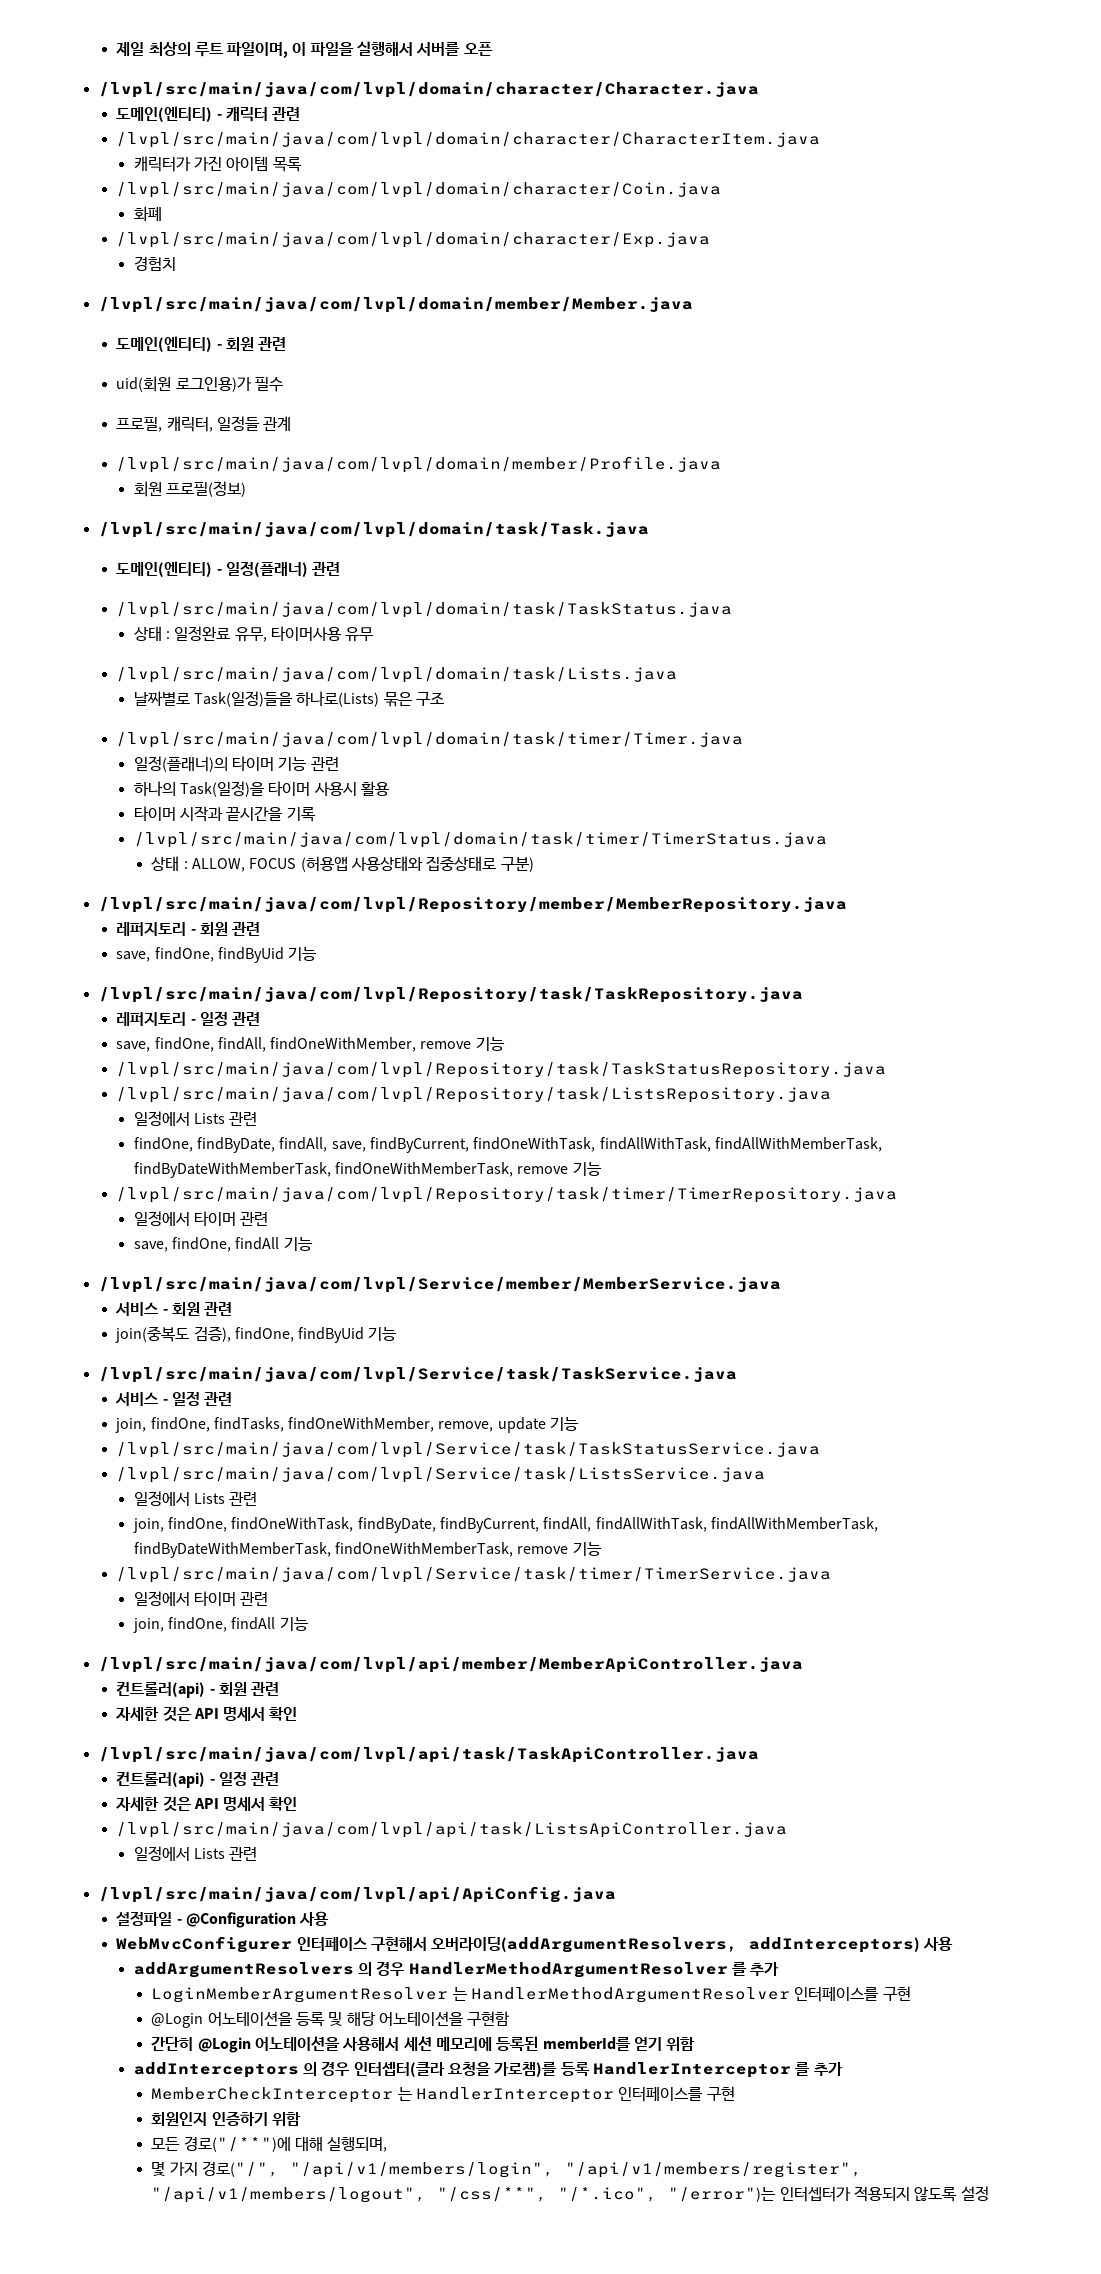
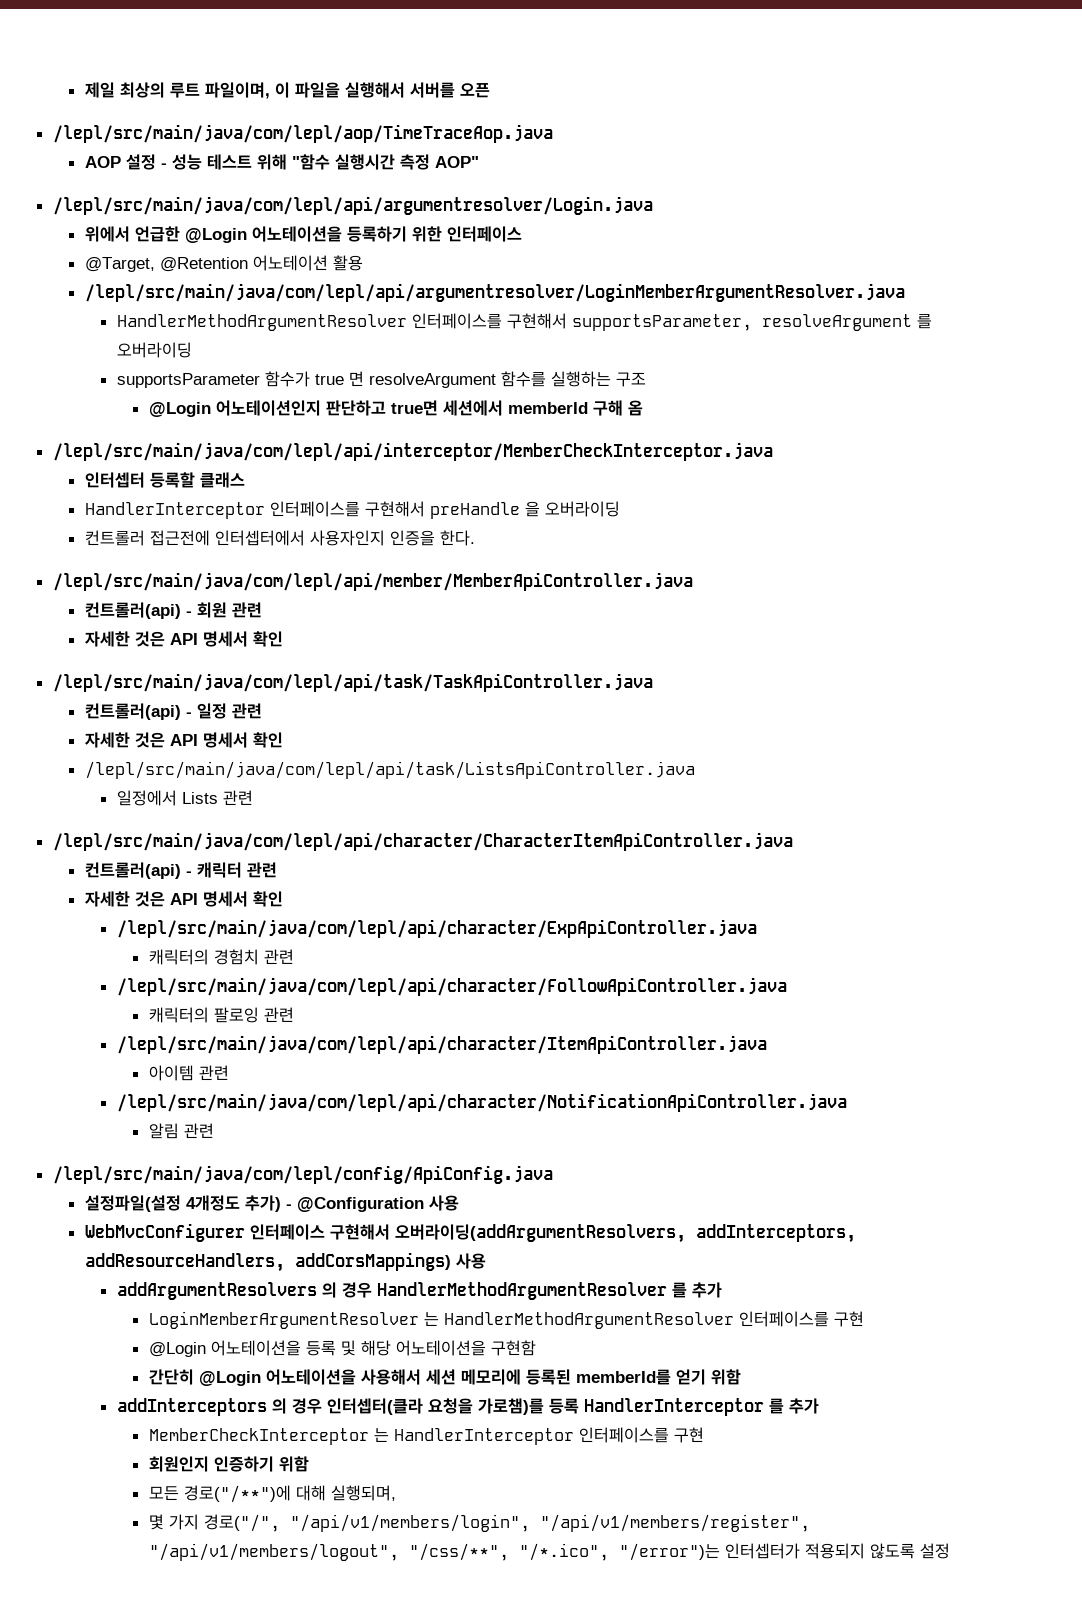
[98,82,759,98] [116,106,301,122] [116,132,821,148] [133,156,302,172] [116,182,722,198] [133,206,162,222] [116,232,711,248] [133,256,176,271] [98,297,693,313] [116,336,287,352] [116,376,283,392] [116,416,292,432] [116,456,722,473] [133,481,247,497] [98,522,649,538] [116,561,341,577] [116,602,733,618] [133,626,374,642] [116,667,678,683] [133,691,445,707] [116,732,744,748] [133,756,339,772] [133,781,391,797] [133,806,316,822] [133,832,827,848] [151,856,534,872] [98,897,847,913] [116,922,261,936] [116,947,318,963] [98,987,803,1003] [116,1011,261,1026] [116,1037,505,1052] [116,1062,887,1078] [116,1087,832,1103] [133,1111,258,1126] [133,1137,883,1153] [133,1162,602,1178] [116,1187,898,1203] [133,1211,269,1226] [133,1237,313,1252] [98,1277,781,1293] [115,1302,233,1316] [115,1326,398,1343] [98,1367,737,1383] [115,1391,233,1406] [115,1417,580,1433] [116,1442,821,1458] [116,1467,766,1483] [133,1491,258,1506] [132,1517,879,1533] [133,1542,602,1558] [116,1567,832,1583] [133,1591,269,1606] [132,1617,309,1633] [98,1657,803,1673] /lvpl/src/main/java/com/lvpl/domain/character/Character.java // 도메인(엔티티) - 캐릭터 관련 // /lvpl/src/main/java/com/lvpl/domain/character/CharacterItem.java // 캐릭터가 가진 아이템 목록 // /lvpl/src/main/java/com/lvpl/domain/character/Coin.java // 화폐 // /lvpl/src/main/java/com/lvpl/domain/character/Exp.java // 경험치 // /lvpl/src/main/java/com/lvpl/domain/member/Member.java // 도메인(엔티티) - 회원 관련 // uid(회원 로그인용)가 필수 // 프로필, 캐릭터, 일정들 관계 // /lvpl/src/main/java/com/lvpl/domain/member/Profile.java // 회원 프로필(정보) // /lvpl/src/main/java/com/lvpl/domain/task/Task.java // 도메인(엔티티) - 일정(플래너) 관련 // /lvpl/src/main/java/com/lvpl/domain/task/TaskStatus.java // 상태 : 일정완료 유무, 타이머사용 유무 // /lvpl/src/main/java/com/lvpl/domain/task/Lists.java // 날짜별로 Task(일정)들을 하나로(Lists) 묶은 구조 // /lvpl/src/main/java/com/lvpl/domain/task/timer/Timer.java // 일정(플래너)의 타이머 기능 관련 // 하나의 Task(일정)을 타이머 사용시 활용 // 타이머 시작과 끝시간을 기록 // /lvpl/src/main/java/com/lvpl/domain/task/timer/TimerStatus.java // 상태 : ALLOW, FOCUS (허용앱 사용상태와 집중상태로 구분) // /lvpl/src/main/java/com/lvpl/Repository/member/MemberRepository.java // 레퍼지토리 - 회원 관련 // save, findOne, findByUid 기능 // /lvpl/src/main/java/com/lvpl/Repository/task/TaskRepository.java // 레퍼지토리 - 일정 관련 // save, findOne, findAll, findOneWithMember, remove 기능 // /lvpl/src/main/java/com/lvpl/Repository/task/TaskStatusRepository.java // /lvpl/src/main/java/com/lvpl/Repository/task/ListsRepository.java // 일정에서 Lists 관련 // findOne, findByDate, findAll, save, findByCurrent, findOneWithTask, findAllWithTask, findAllWithMemberTask, findByDateWithMemberTask, findOneWithMemberTask, remove 기능 // /lvpl/src/main/java/com/lvpl/Repository/task/timer/TimerRepository.java // 일정에서 타이머 관련 // save, findOne, findAll 기능 // /lvpl/src/main/java/com/lvpl/Service/member/MemberService.java // 서비스 - 회원 관련 // join(중복도 검증), findOne, findByUid 기능 // /lvpl/src/main/java/com/lvpl/Service/task/TaskService.java // 서비스 - 일정 관련 // join, findOne, findTasks, findOneWithMember, remove, update 기능 // /lvpl/src/main/java/com/lvpl/Service/task/TaskStatusService.java // /lvpl/src/main/java/com/lvpl/Service/task/ListsService.java // 일정에서 Lists 관련 // join, findOne, findOneWithTask, findByDate, findByCurrent, findAll, findAllWithTask, findAllWithMemberTask, findByDateWithMemberTask, findOneWithMemberTask, remove 기능 // /lvpl/src/main/java/com/lvpl/Service/task/timer/TimerService.java // 일정에서 타이머 관련 // join, findOne, findAll 기능 // /lvpl/src/main/java/com/lvpl/api/member/MemberApiController.java -> [52,124,553,143] [84,154,479,170] [52,196,653,215] [84,226,522,243] [84,255,363,272] [84,283,905,302] [116,313,932,331] [116,342,192,358] [116,371,646,388] [148,400,643,417] [52,442,773,461] [84,472,245,488] [84,501,620,519] [84,530,475,546] [52,572,693,591] /lepl/src/main/java/com/lepl/aop/TimeTraceAop.java // AOP 설정 - 성능 테스트 위해 "함수 실행시간 측정 AOP" // /lepl/src/main/java/com/lepl/api/argumentresolver/Login.java // 위에서 언급한 @Login 어노테이션을 등록하기 위한 인터페이스 // @Target, @Retention 어노테이션 활용 // /lepl/src/main/java/com/lepl/api/argumentresolver/LoginMemberArgumentResolver.java // HandlerMethodArgumentResolver 인터페이스를 구현해서 supportsParameter, resolveArgument 를 오버라이딩 // supportsParameter 함수가 true 면 resolveArgument 함수를 실행하는 구조 // @Login 어노테이션인지 판단하고 true면 세션에서 memberId 구해 옴 // /lepl/src/main/java/com/lepl/api/interceptor/MemberCheckInterceptor.java // 인터셉터 등록할 클래스 // HandlerInterceptor 인터페이스를 구현해서 preHandle 을 오버라이딩 // 컨트롤러 접근전에 인터셉터에서 사용자인지 인증을 한다. // /lepl/src/main/java/com/lepl/api/member/MemberApiController.java
[98,1747,759,1763] /lvpl/src/main/java/com/lvpl/api/task/TaskApiController.java -> [52,673,653,692] /lepl/src/main/java/com/lepl/api/task/TaskApiController.java
[116,1822,788,1838] [133,1846,258,1861] [98,1886,616,1903] [116,1911,173,1926] /lvpl/src/main/java/com/lvpl/api/task/ListsApiController.java // 일정에서 Lists 관련 // /lvpl/src/main/java/com/lvpl/api/ApiConfig.java // 설정파일 -> [84,761,695,779] [116,790,253,806] [52,832,793,851] [84,862,277,879] [84,891,283,907] [116,919,757,938] [148,949,294,965] [116,977,787,996] [148,1007,294,1023] [116,1035,767,1054] [148,1065,229,1081] [116,1093,847,1112] [148,1123,214,1139] [52,1165,553,1184] [84,1195,281,1212] /lepl/src/main/java/com/lepl/api/task/ListsApiController.java // 일정에서 Lists 관련 // /lepl/src/main/java/com/lepl/api/character/CharacterItemApiController.java // 컨트롤러(api) - 캐릭터 관련 // 자세한 것은 API 명세서 확인 // /lepl/src/main/java/com/lepl/api/character/ExpApiController.java // 캐릭터의 경험치 관련 // /lepl/src/main/java/com/lepl/api/character/FollowApiController.java // 캐릭터의 팔로잉 관련 // /lepl/src/main/java/com/lepl/api/character/ItemApiController.java // 아이템 관련 // /lepl/src/main/java/com/lepl/api/character/NotificationApiController.java // 알림 관련 // /lepl/src/main/java/com/lepl/config/ApiConfig.java // 설정파일(설정 4개정도 추가)
[749,1937,921,1953] addInterceptors) -> [695,1224,856,1243] [84,1252,451,1272] addInterceptors, addResourceHandlers, addCorsMappings)

